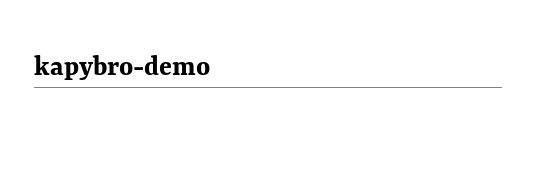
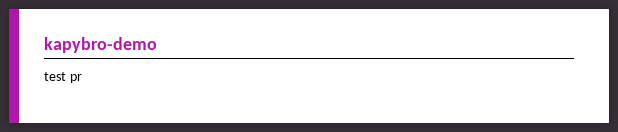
(210, 67) none -> [44,72,82,83] // test pr

